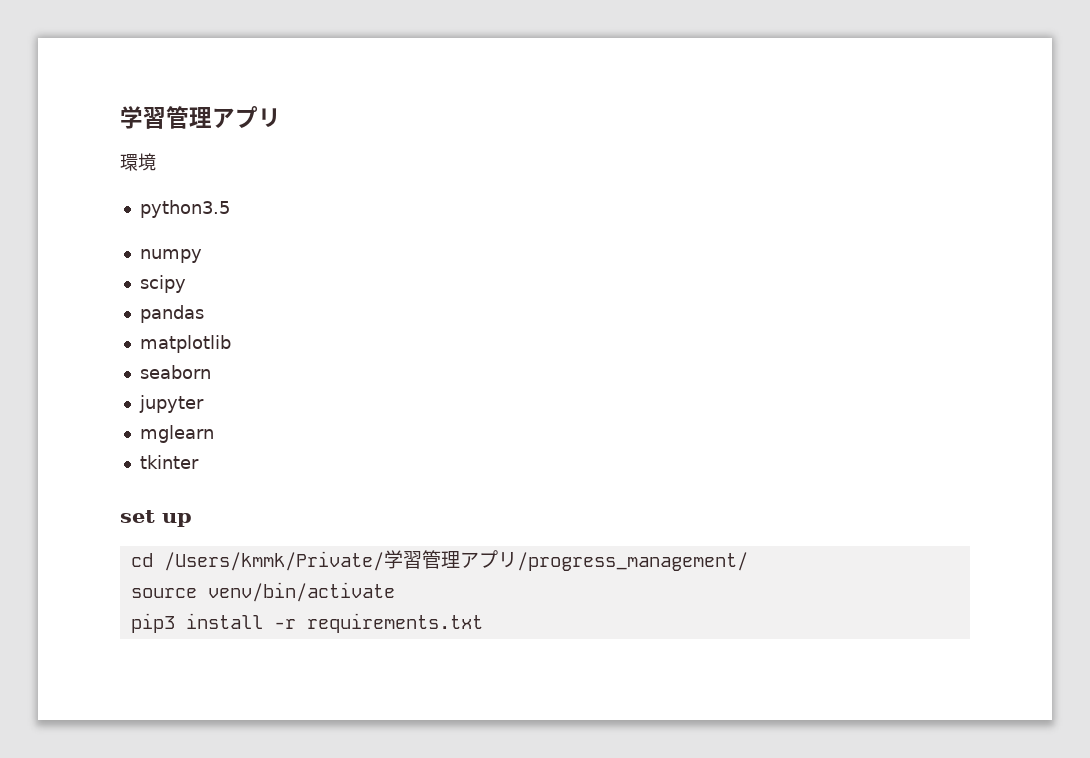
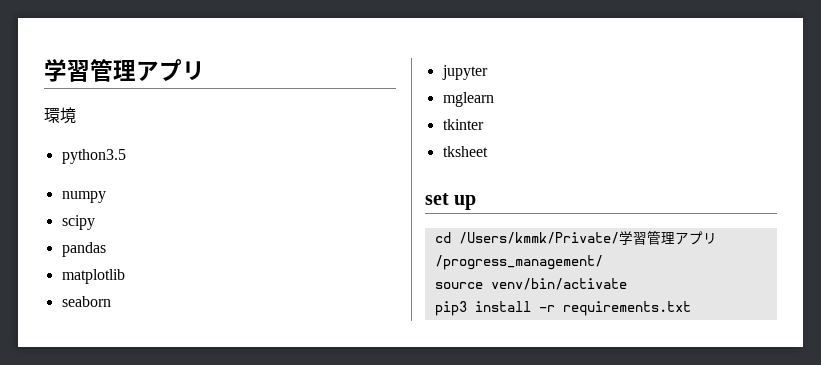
(199, 462) none -> [442,146,488,157] // tksheet

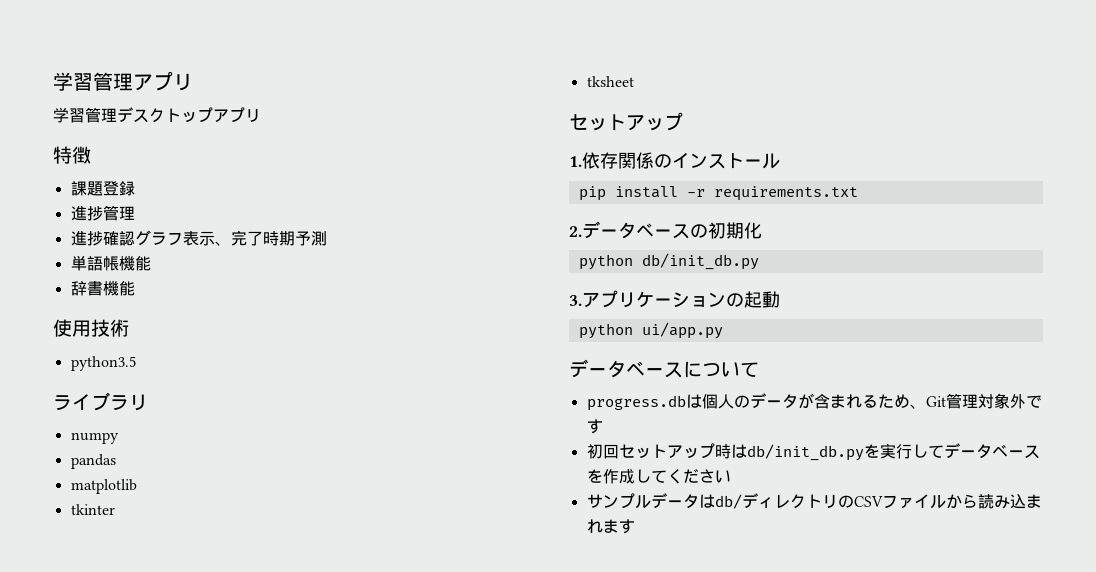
[44,107,76,124] 環境 -> [53,107,261,123] [53,146,91,164] [70,181,135,196] [70,205,135,221] [70,230,327,246] [70,255,151,271] [70,280,135,296] [53,319,129,337] 学習管理デスクトップアプリ // 特徴 // 課題登録 // 進捗管理 // 進捗確認グラフ表示、完了時期予測 // 単語帳機能 // 辞書機能 // 使用技術
(126, 156) none -> [53,392,148,411] // ライブラリ
[61,215,95,230] // scipy -> (119, 438) none
[61,296,111,307] [441,65,488,80] [442,92,494,107] // seaborn // jupyter // mglearn -> (137, 486) none
[425,193,477,210] [434,231,717,245] [434,255,603,270] [434,278,627,290] [434,301,691,316] set up // cd /Users/kmmk/Private/学習管理アプリ/progress_management/ // source venv/bin/activate // pip3 install -r requirements.txt -> [569,112,683,131] [569,152,780,169] [578,186,858,201] [569,221,762,239] [578,253,759,270] [569,290,780,308] [578,322,723,339] [569,359,759,378] [586,393,1042,411] [586,419,603,434] [586,443,1040,461] [586,469,731,484] [586,493,1042,509] [586,519,635,534] セットアップ // 1.依存関係のインストール // pip install -r requirements.txt // 2.データベースの初期化 // python db/init_db.py // 3.アプリケーションの起動 // python ui/app.py // データベースについて // progress.dbは個人のデータが含まれるため、Git管理対象外です // 初回セットアップ時はdb/init_db.pyを実行してデータベースを作成してください // サンプルデータはdb/ディレクトリのCSVファイルから読み込まれます

